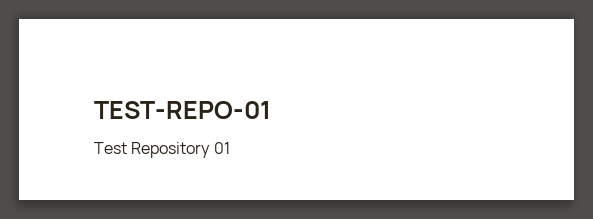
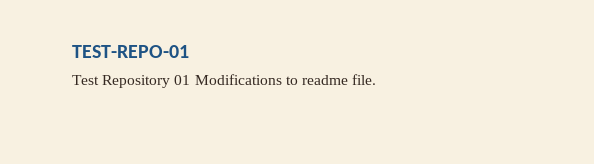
(230, 148) none -> [194,74,377,85] Modifications to readme file.

